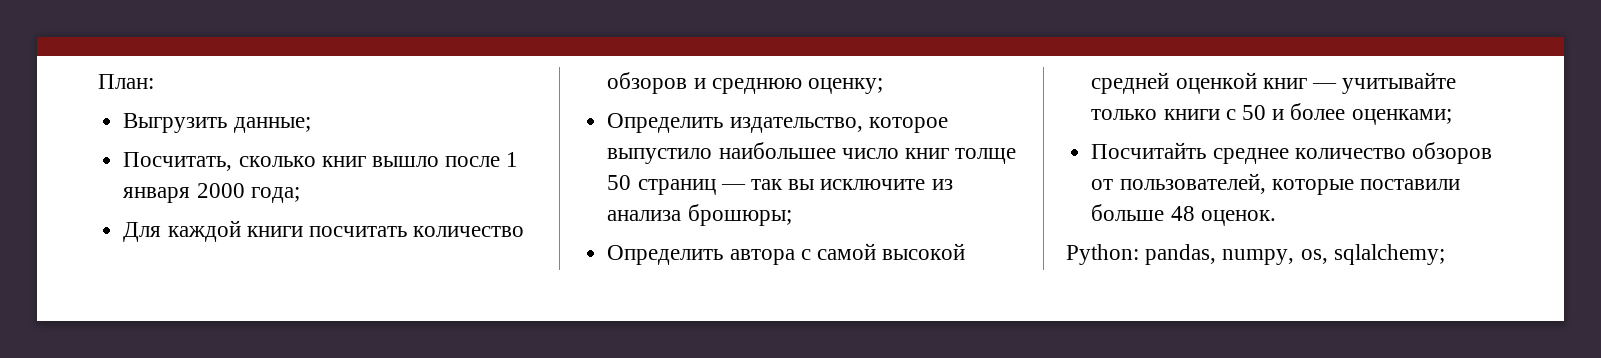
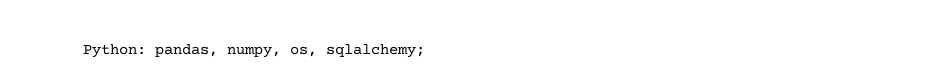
[98,74,154,89] [123,113,311,133] [123,152,519,171] [123,183,300,203] [123,220,525,242] [607,72,883,94] [607,113,948,133] [607,142,1017,164] [607,175,953,195] [607,204,792,226] [607,243,966,265] [1091,72,1457,94] [1091,103,1452,125] [1091,142,1492,164] [1091,173,1460,195] [1091,204,1276,226] План: // Выгрузить данные; // Посчитать, сколько книг вышло после 1 января 2000 года; // Для каждой книги посчитать количество обзоров и среднюю оценку; // Определить издательство, которое выпустило наибольшее число книг толще 50 страниц — так вы исключите из анализа брошюры; // Определить автора с самой высокой средней оценкой книг — учитывайте только книги с 50 и более оценками; // Посчитайть среднее количество обзоров от пользователей, которые поставили больше 48 оценок. // -> (83, 51) none

